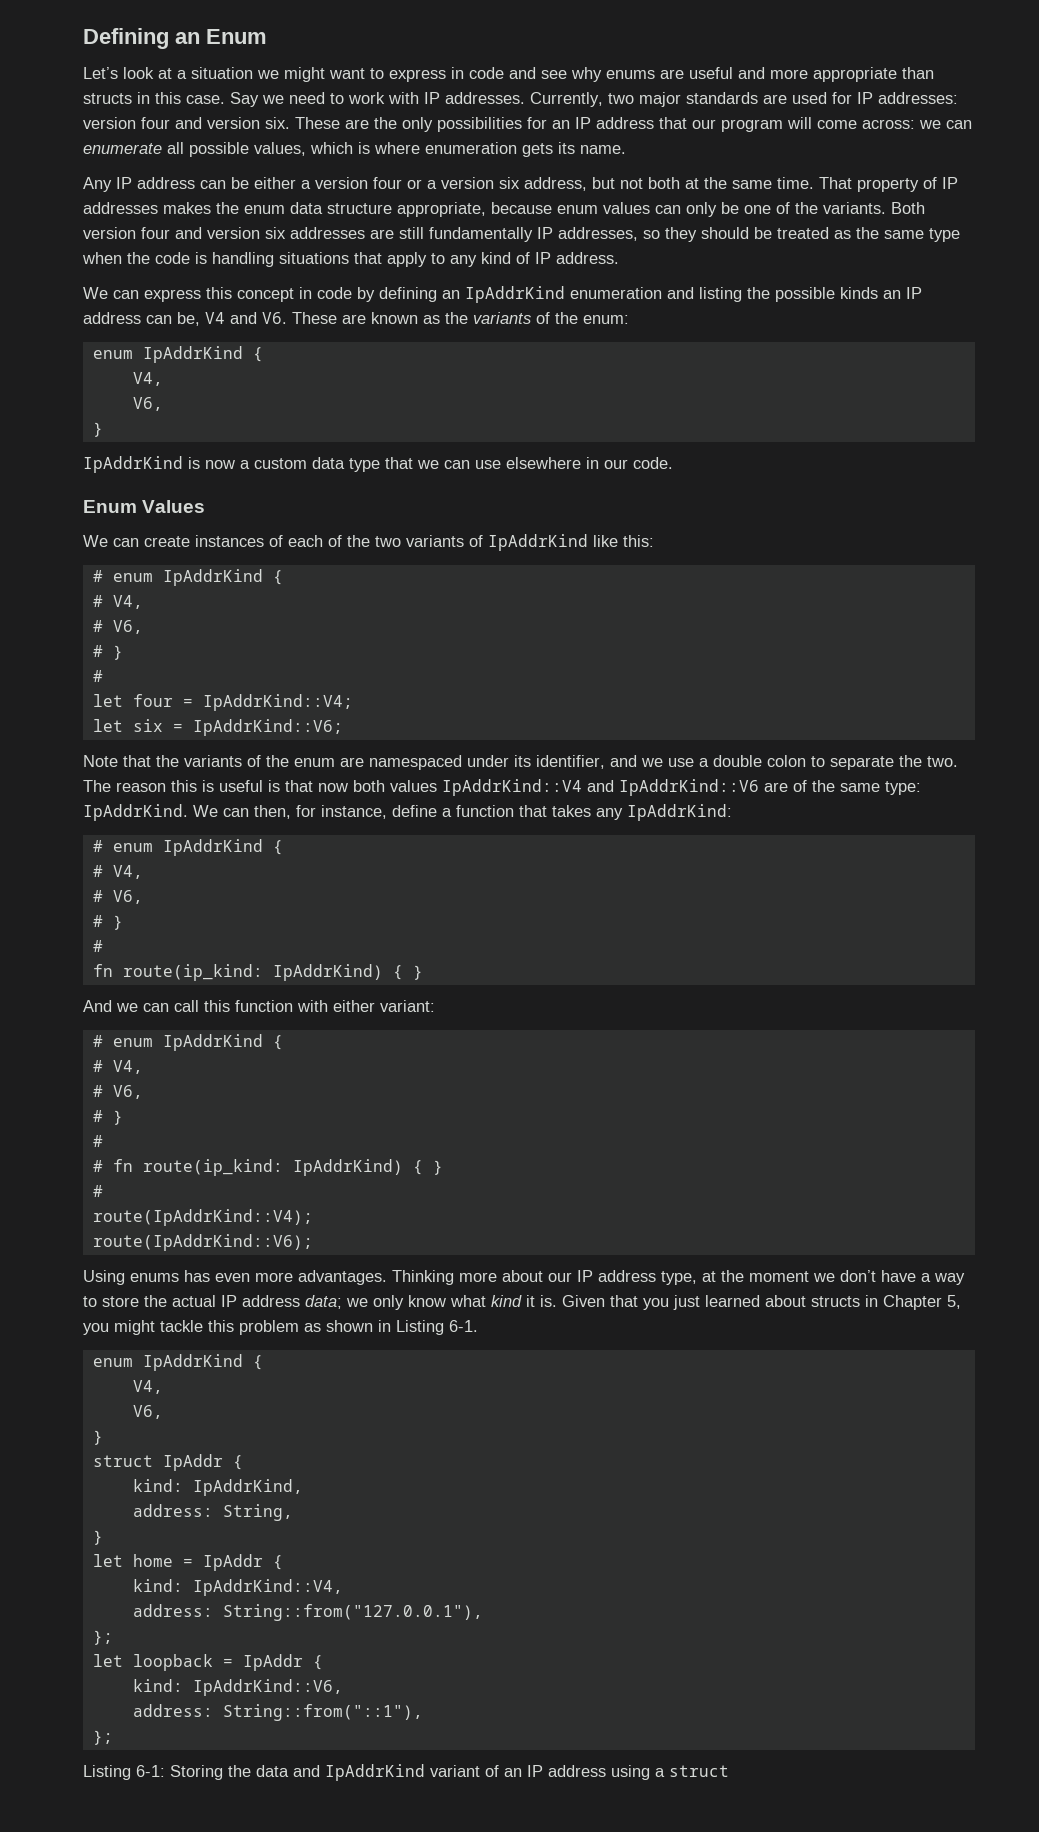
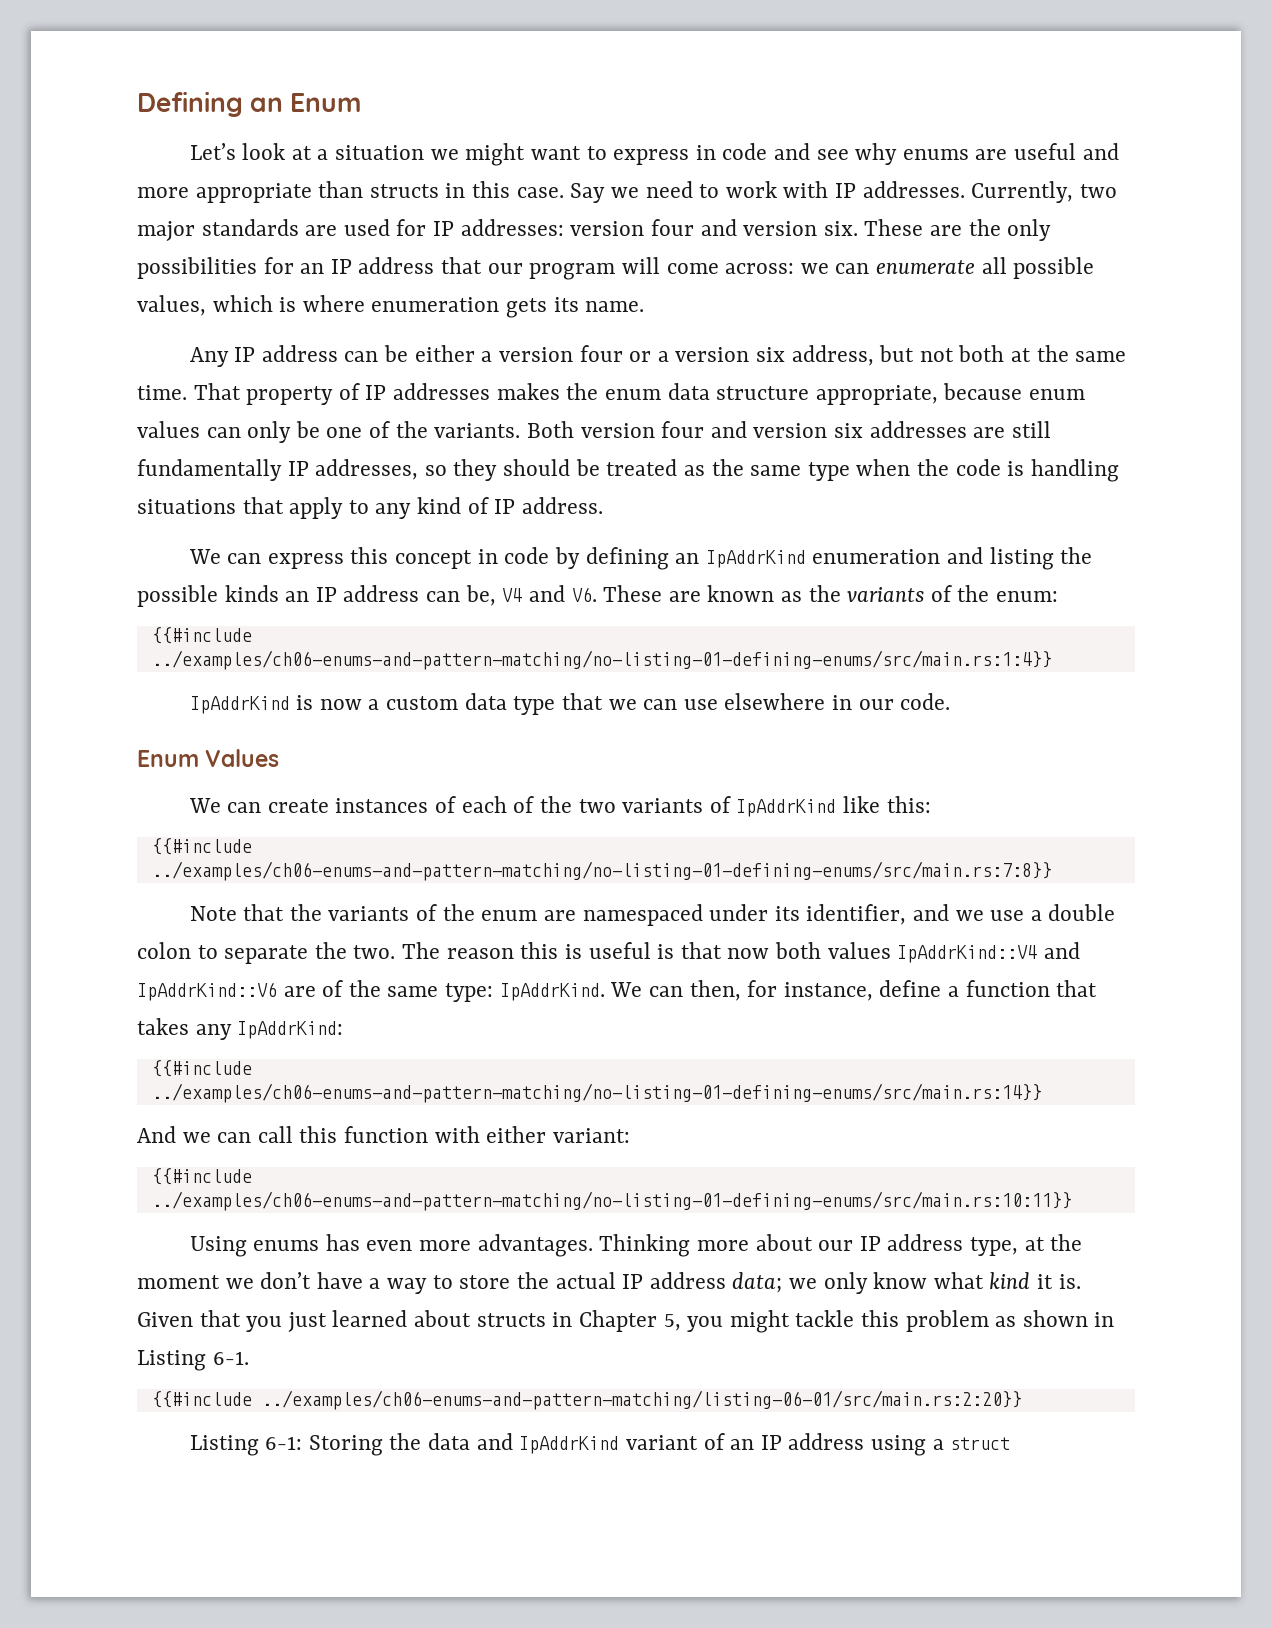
[92,346,263,363] [132,372,163,386] [132,397,163,411] [92,422,103,437] enum IpAddrKind { // V4, // V6, // } -> [151,627,252,644] [151,650,1052,670] {{#include ../examples/ch06-enums-and-pattern-matching/no-listing-01-defining-enums/src/main.rs:1:4}}
[92,569,283,586] [92,595,143,609] [92,620,143,634] [92,645,123,660] [92,670,103,682] [92,694,353,711] [92,719,343,736] # enum IpAddrKind { // # V4, // # V6, // # } // # // let four = IpAddrKind::V4; // let six = IpAddrKind::V6; -> [151,838,252,855] [151,861,1052,881] {{#include ../examples/ch06-enums-and-pattern-matching/no-listing-01-defining-enums/src/main.rs:7:8}}
[92,839,283,856] [92,865,143,879] [92,890,143,904] [92,915,123,930] [92,940,103,952] [92,964,423,981] # enum IpAddrKind { // # V4, // # V6, // # } // # // fn route(ip_kind: IpAddrKind) { } -> [151,1060,252,1077] [151,1083,1042,1103] {{#include ../examples/ch06-enums-and-pattern-matching/no-listing-01-defining-enums/src/main.rs:14}}
[92,1034,283,1051] [92,1060,143,1074] [92,1085,143,1099] [92,1110,123,1125] [92,1135,103,1147] [92,1159,443,1176] [92,1185,103,1197] [92,1209,313,1226] [92,1234,313,1251] # enum IpAddrKind { // # V4, // # V6, // # } // # // # fn route(ip_kind: IpAddrKind) { } // # // route(IpAddrKind::V4); // route(IpAddrKind::V6); -> [151,1168,252,1185] [151,1191,1072,1211] {{#include ../examples/ch06-enums-and-pattern-matching/no-listing-01-defining-enums/src/main.rs:10:11}}
[92,1354,263,1371] [132,1380,163,1394] [132,1405,163,1419] [92,1430,103,1445] [92,1454,243,1471] [132,1479,303,1496] [132,1504,293,1521] [92,1530,103,1545] [92,1554,283,1571] [132,1579,343,1596] [132,1604,483,1621] [92,1630,113,1645] [92,1654,323,1671] [132,1679,343,1696] [132,1704,423,1721] [92,1730,113,1745] enum IpAddrKind { // V4, // V6, // } // struct IpAddr { // kind: IpAddrKind, // address: String, // } // let home = IpAddr { // kind: IpAddrKind::V4, // address: String::from("127.0.0.1"), // }; // let loopback = IpAddr { // kind: IpAddrKind::V6, // address: String::from("::1"), // }; -> [151,1390,1022,1410] {{#include ../examples/ch06-enums-and-pattern-matching/listing-06-01/src/main.rs:2:20}}

